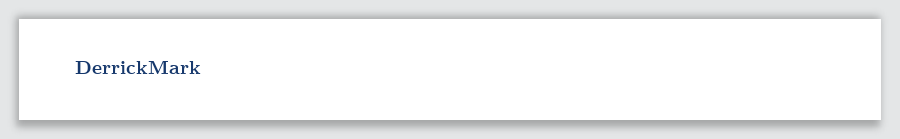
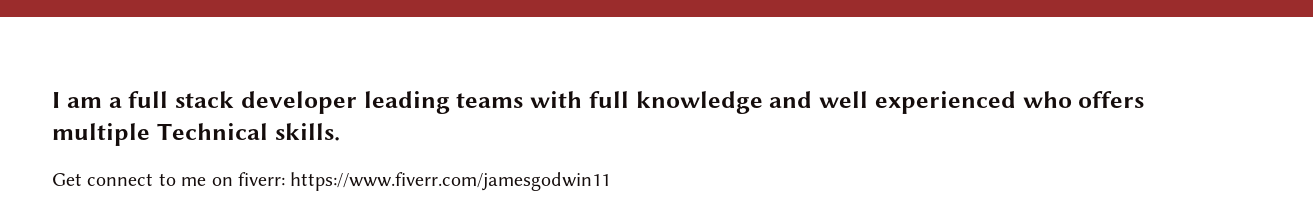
[75,60,201,74] DerrickMark -> [52,91,1145,114] [52,123,340,146] [52,172,611,191] I am a full stack developer leading teams with full knowledge and well experienced who offers multiple Technical skills. // Get connect to me on fiverr: https://www.fiverr.com/jamesgodwin11

